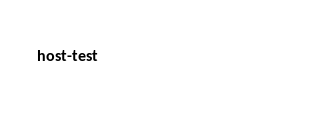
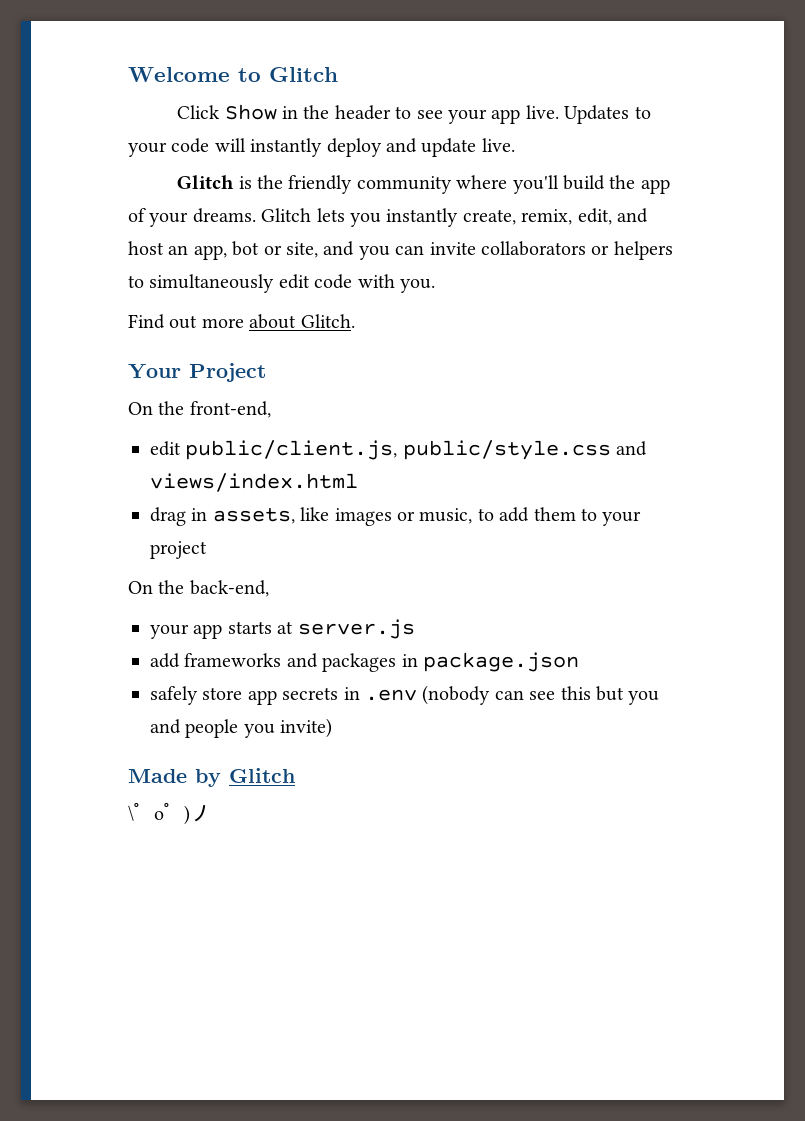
[37,50,98,61] host-test -> [128,67,338,82] [177,104,651,124] [128,138,515,157] [177,175,670,194] [128,208,648,227] [128,241,673,260] [128,274,435,293] [128,314,355,329] [128,363,266,382] [128,401,271,418] [150,440,648,460] [150,473,358,492] [150,507,642,526] [150,541,207,559] [128,580,269,597] [150,619,415,639] [150,652,579,672] [150,685,660,705] [150,718,333,738] [128,768,295,787] [128,802,210,825] Welcome to Glitch // Click Show in the header to see your app live. Updates to your code will instantly deploy and update live. // Glitch is the friendly community where you'll build the app of your dreams. Glitch lets you instantly create, remix, edit, and host an app, bot or site, and you can invite collaborators or helpers to simultaneously edit code with you. // Find out more about Glitch. // Your Project // On the front-end, // edit public/client.js, public/style.css and views/index.html // drag in assets, like images or music, to add them to your project // On the back-end, // your app starts at server.js // add frameworks and packages in package.json // safely store app secrets in .env (nobody can see this but you and people you invite) // Made by Glitch // \゜o゜)ノ

